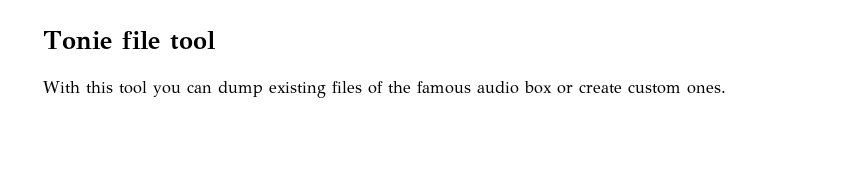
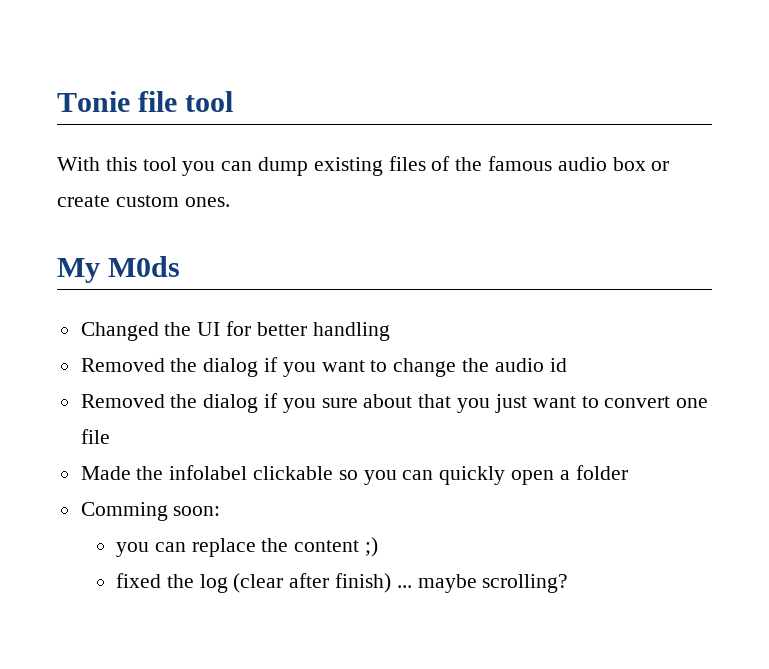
(726, 89) none -> [57,256,181,283] [80,321,390,341] [80,357,567,377] [80,393,709,413] [80,429,110,444] [80,465,628,485] [80,502,221,521] [115,537,378,557] [115,573,569,593] // My M0ds // Changed the UI for better handling // Removed the dialog if you want to change the audio id // Removed the dialog if you sure about that you just want to convert one file // Made the infolabel clickable so you can quickly open a folder // Comming soon: // you can replace the content ;) // fixed the log (clear after finish) ... maybe scrolling?

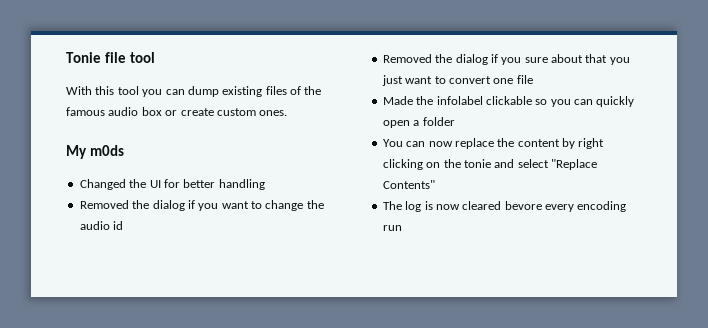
[108,256,181,277] M0ds -> [89,145,124,156] m0ds
[80,502,221,521] [115,537,378,557] [115,573,569,593] Comming soon: // you can replace the content ;) // fixed the log (clear after finish) ... maybe scrolling? -> [382,138,605,149] [382,159,597,170] [382,180,435,189] [382,201,627,212] [382,225,402,231] You can now replace the content by right clicking on the tonie and select "Replace Contents" // The log is now cleared bevore every encoding run

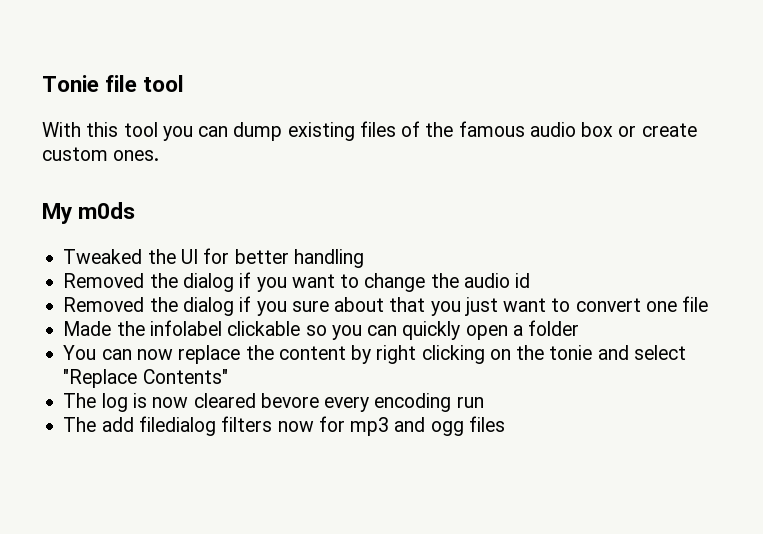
[79,179,126,190] Changed -> [63,249,143,264] Tweaked
(402, 228) none -> [63,416,505,436] // The add filedialog filters now for mp3 and ogg files

